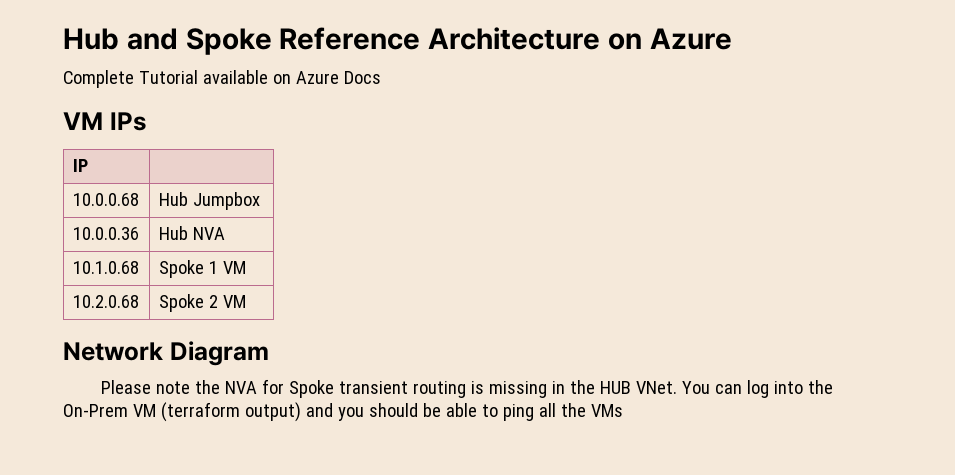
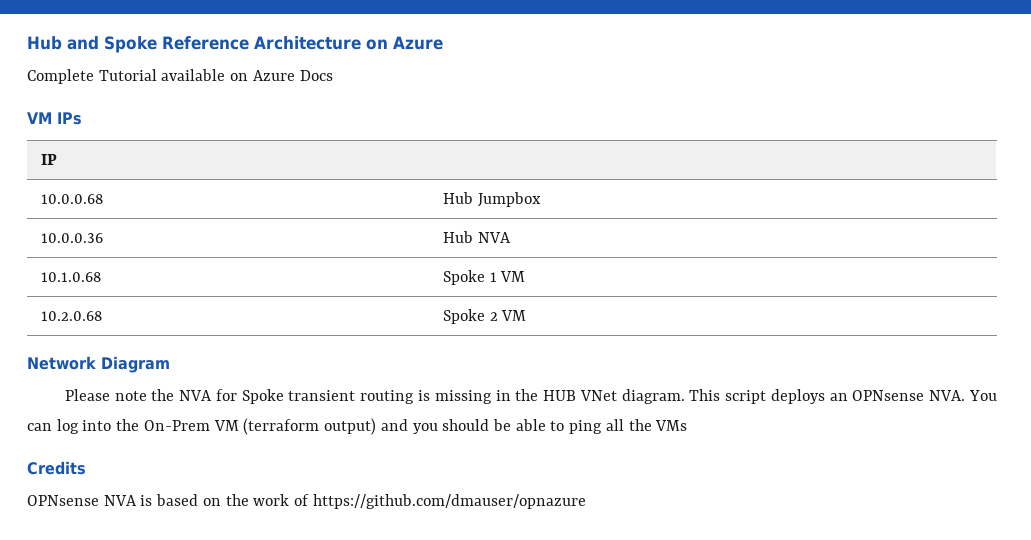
[635,381,677,394] VNet. -> [579,389,966,404] VNet diagram. This script deploys an OPNsense NVA.
(623, 410) none -> [27,461,86,475] [27,494,586,509] // Credits // OPNsense NVA is based on the work of https://github.com/dmauser/opnazure

